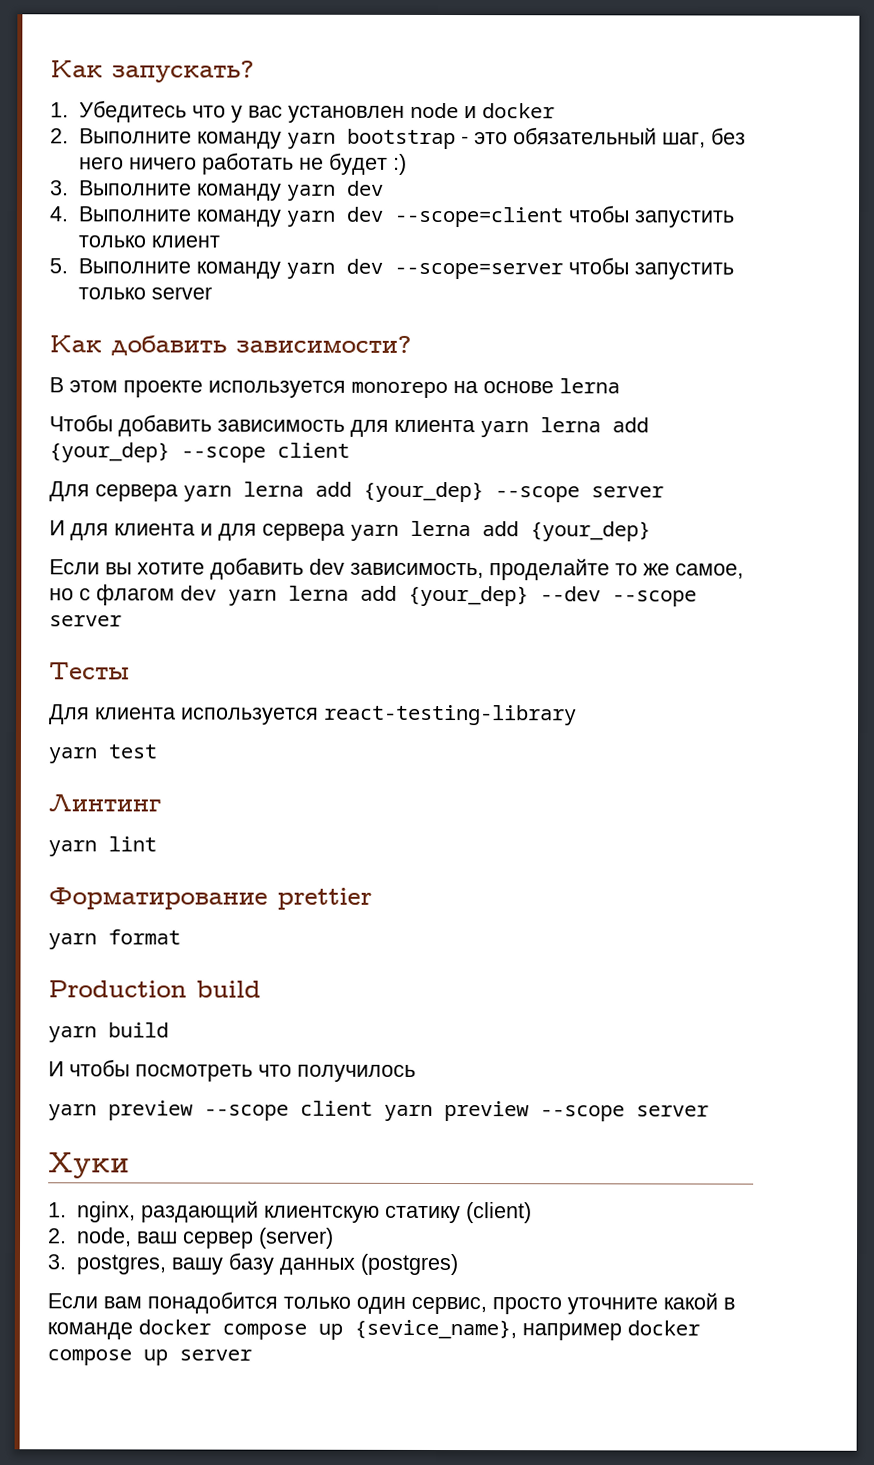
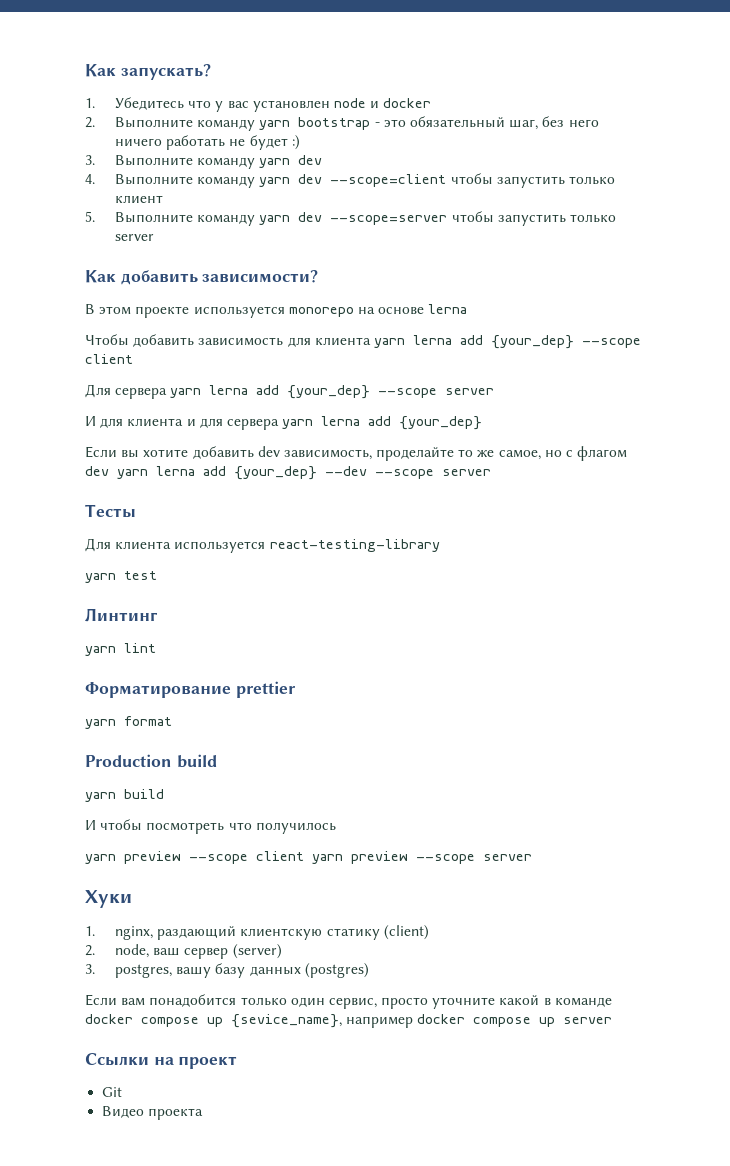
(252, 1355) none -> [85,1053,238,1069] [102,1087,123,1097] [102,1106,204,1120] // Ссылки на проект // Git // Видео проекта

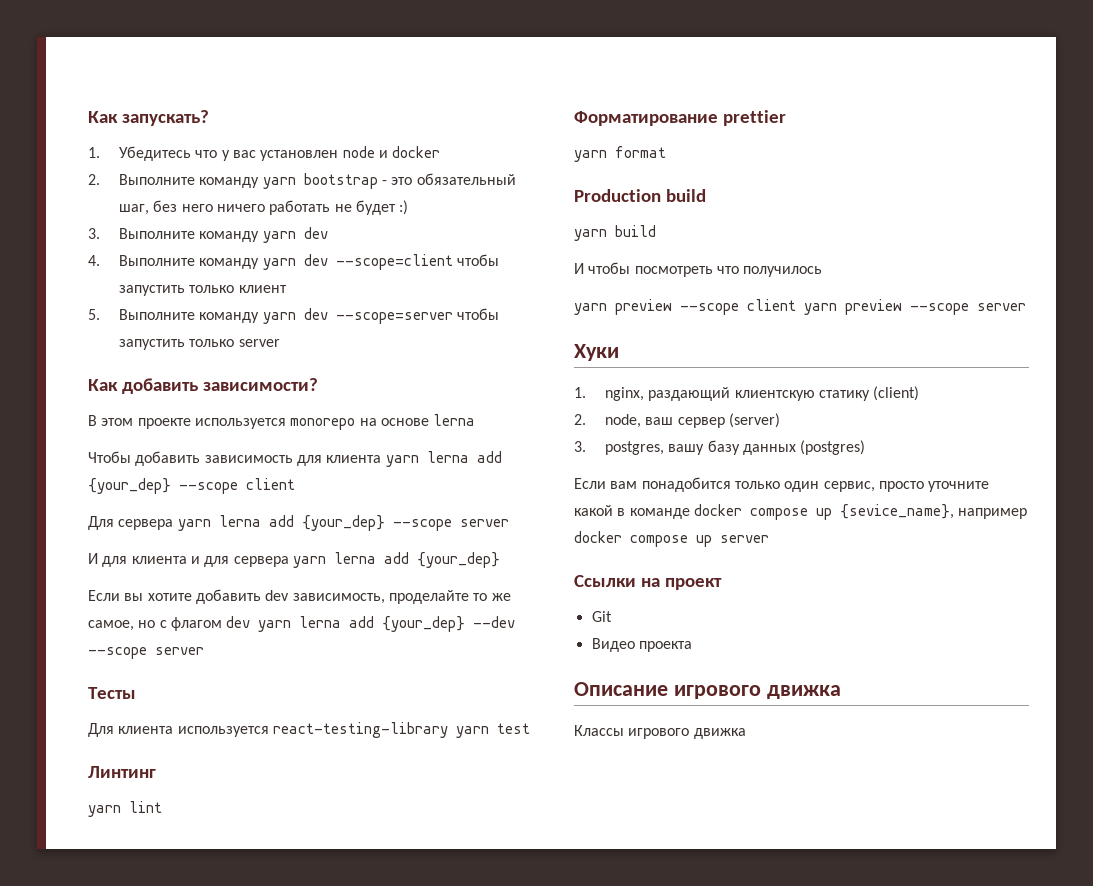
(440, 545) // -> (448, 730) none
(204, 1114) none -> [574,682,841,699] [574,725,746,739] // Описание игрового движка // Классы игрового движка

